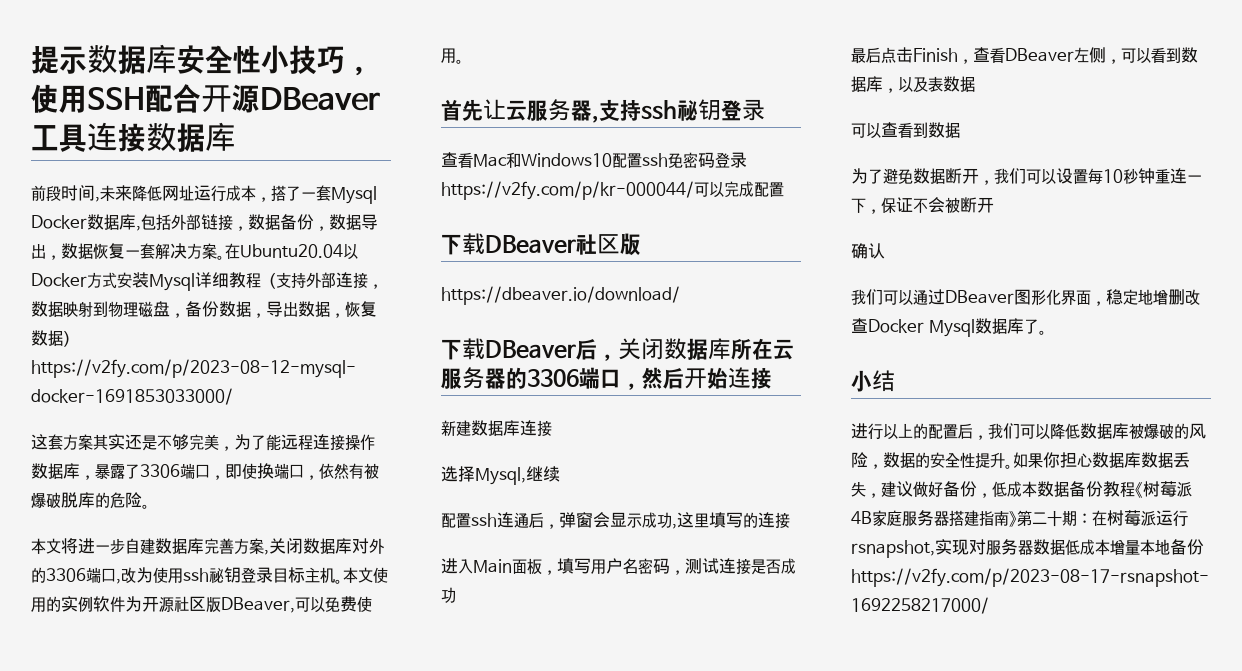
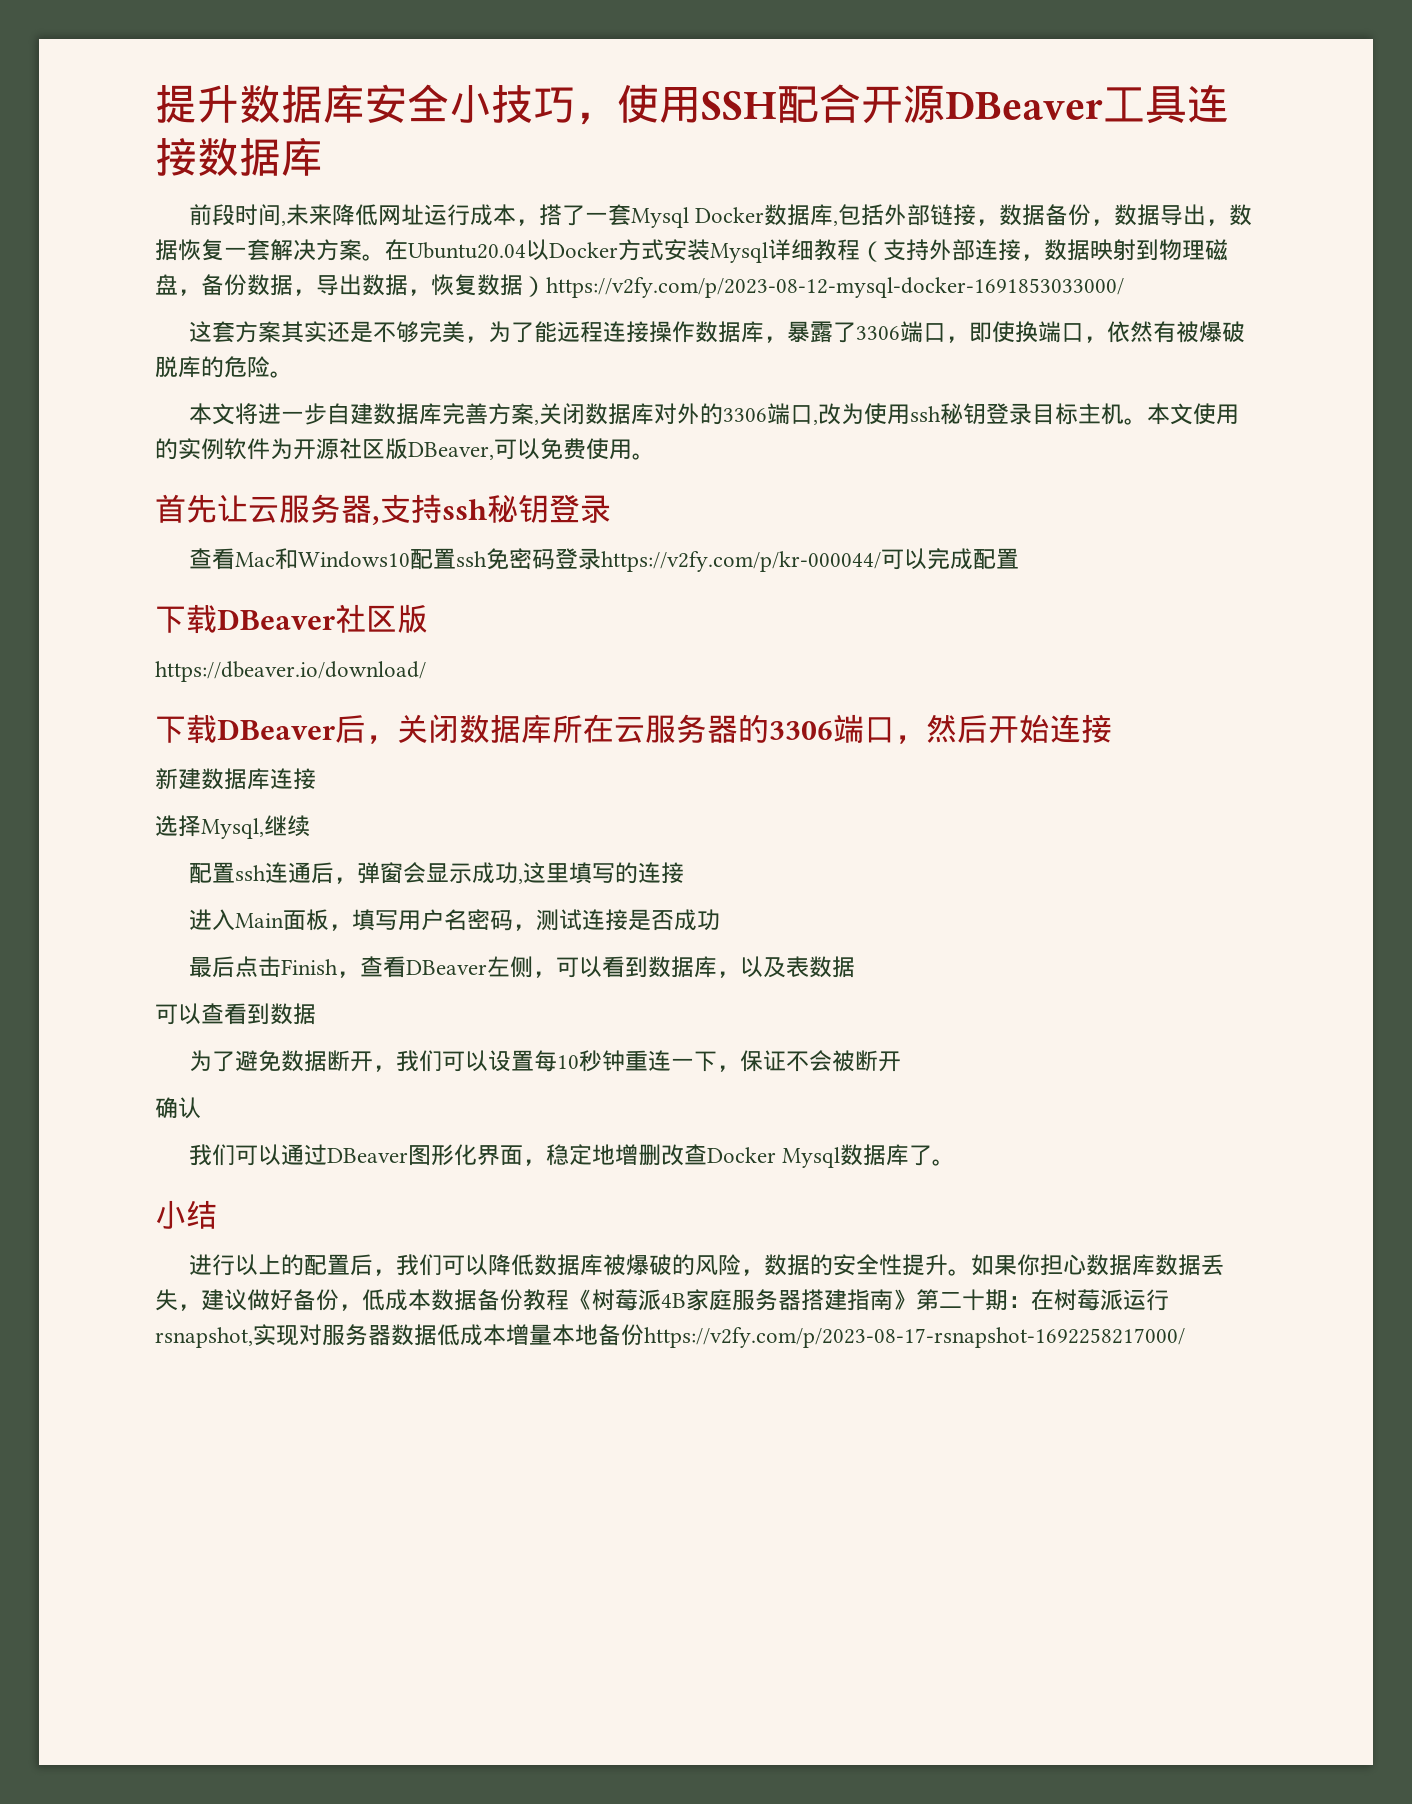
[31,46,87,74] 提示 -> [155,85,239,123] 提升
[233,45,261,74] 性 -> (449, 103) none

